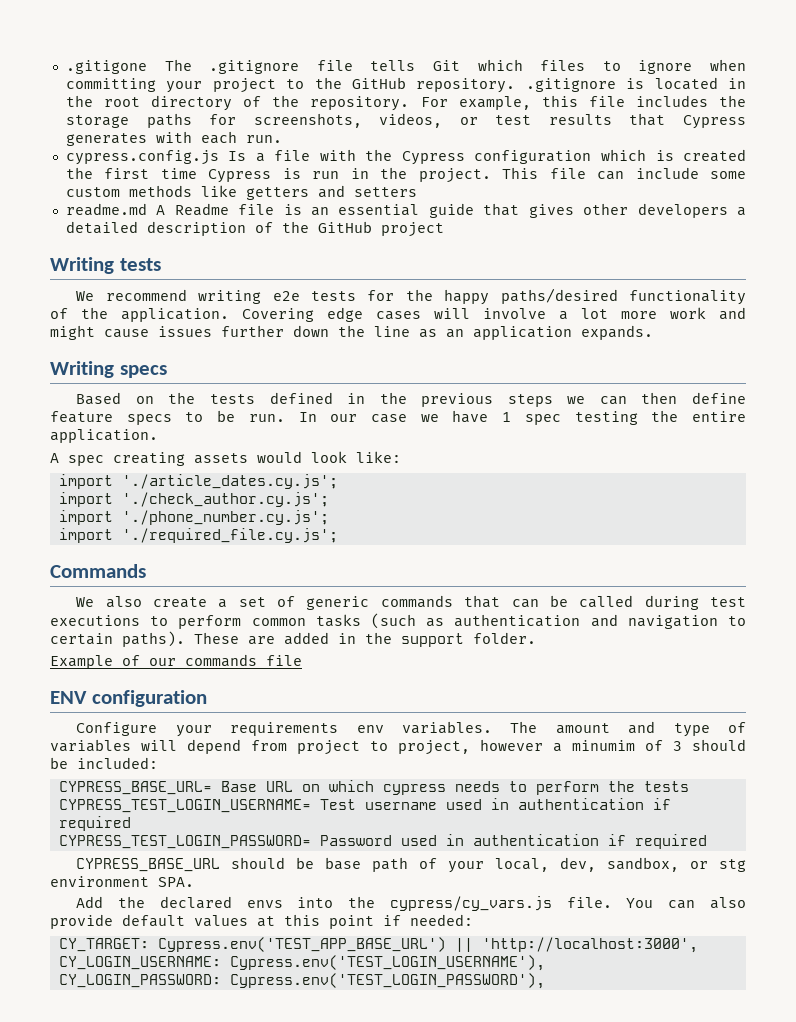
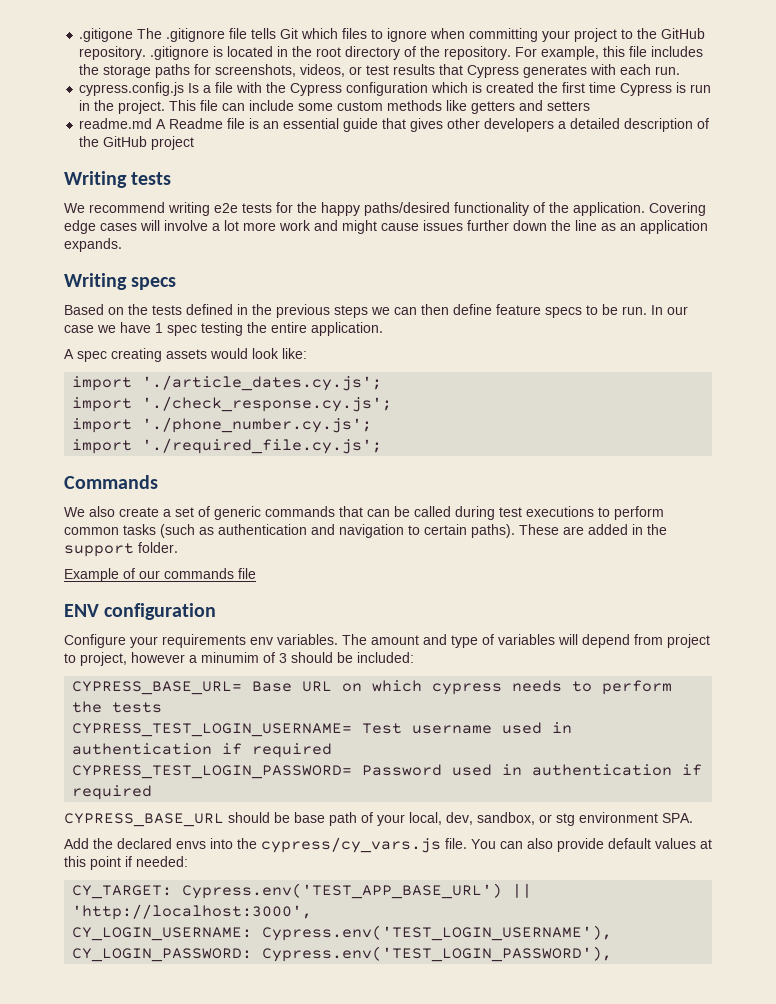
[121,492,329,507] './check_author.cy.js'; -> [142,396,393,412] './check_response.cy.js';

